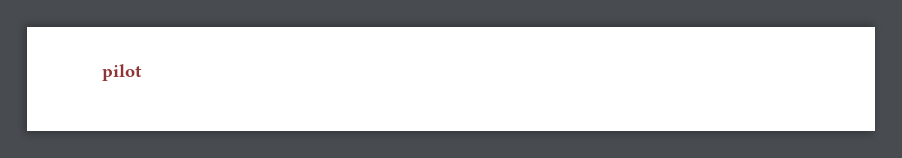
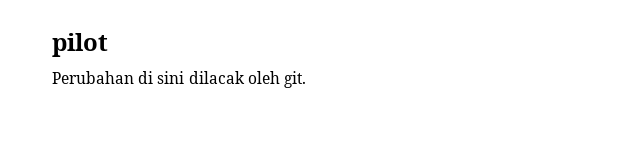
(142, 72) none -> [52,71,306,88] // Perubahan di sini dilacak oleh git.

